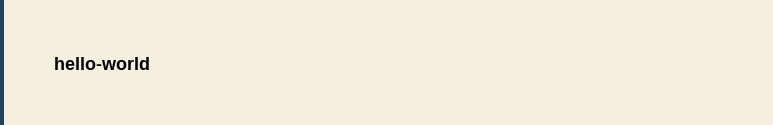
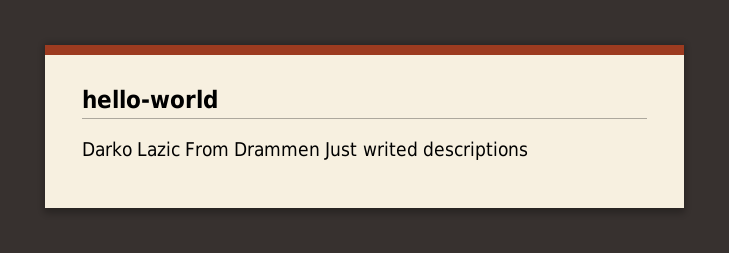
(150, 63) none -> [82,141,528,160] // Darko Lazic From Drammen Just writed descriptions

